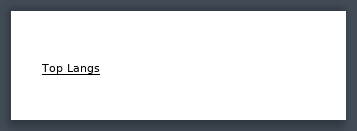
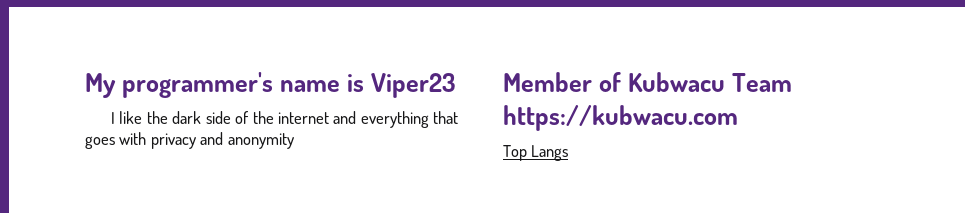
(41, 69) none -> [85,72,457,98] [110,111,459,128] [85,132,294,149] [503,72,793,92] [503,105,738,131] My programmer's name is Viper23 // I like the dark side of the internet and everything that goes with privacy and anonymity // Member of Kubwacu Team https://kubwacu.com //

